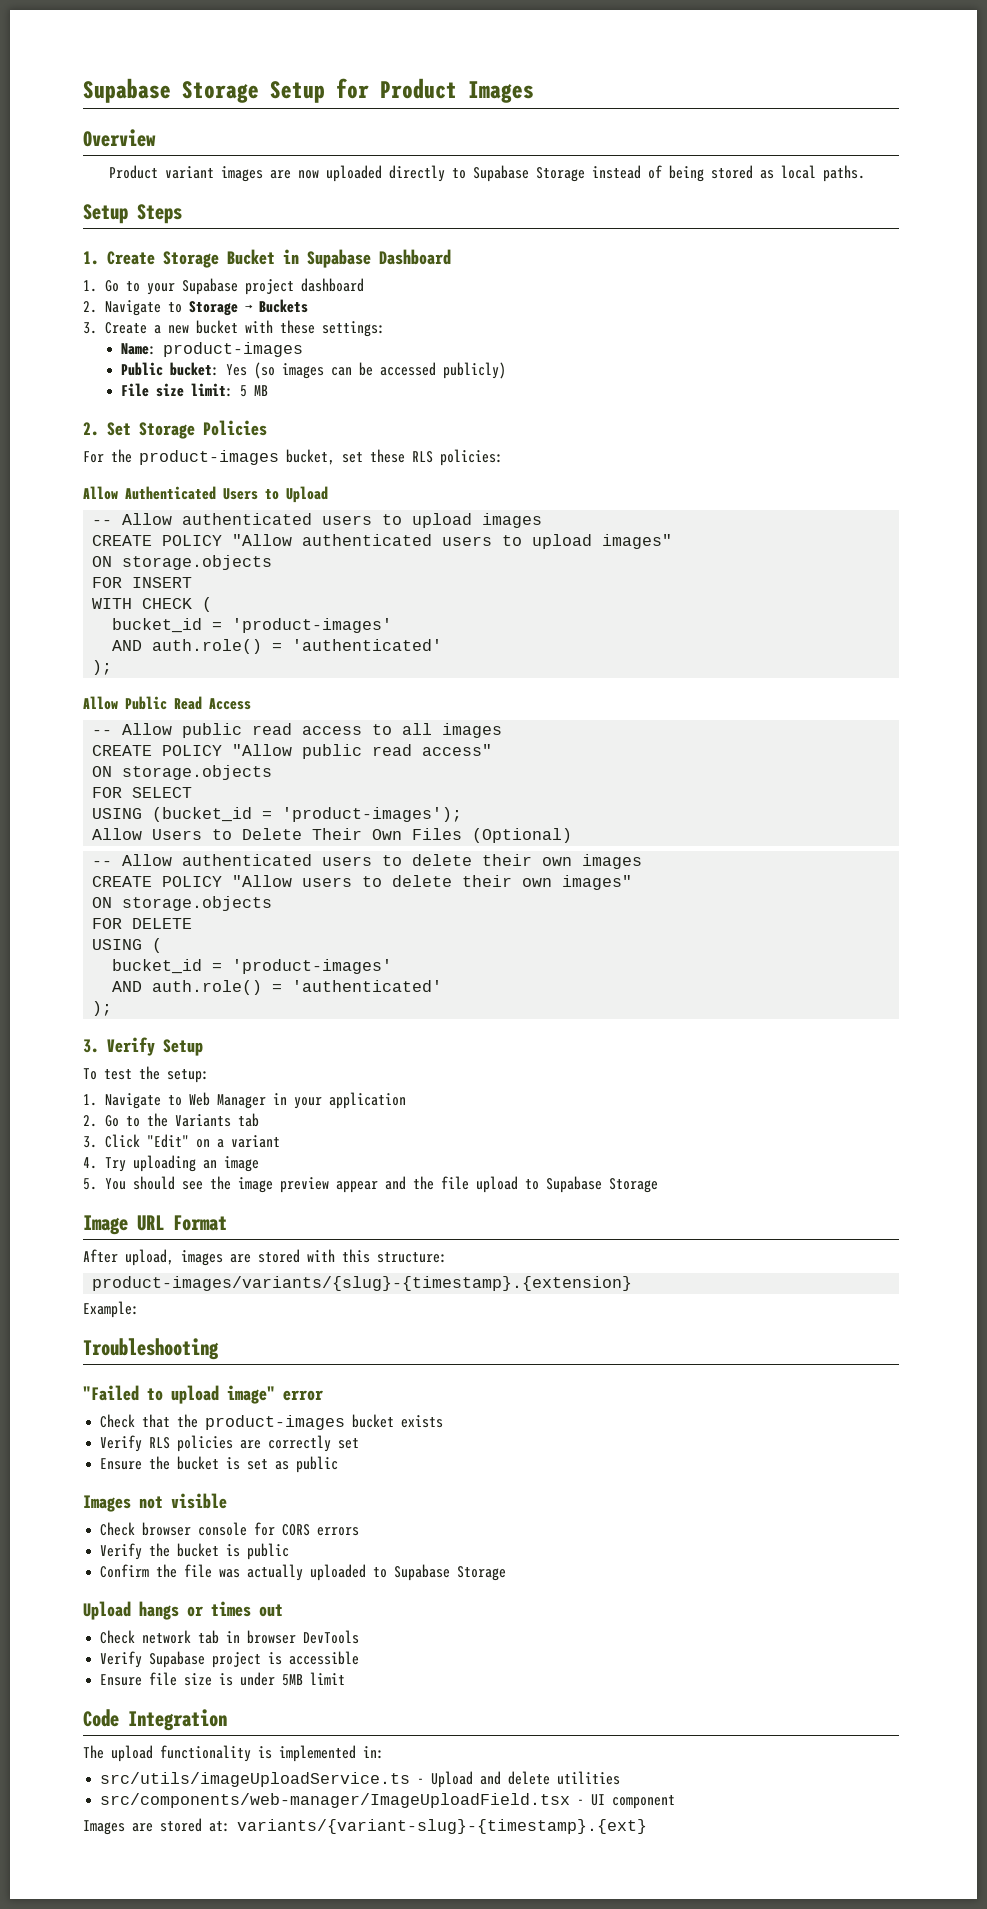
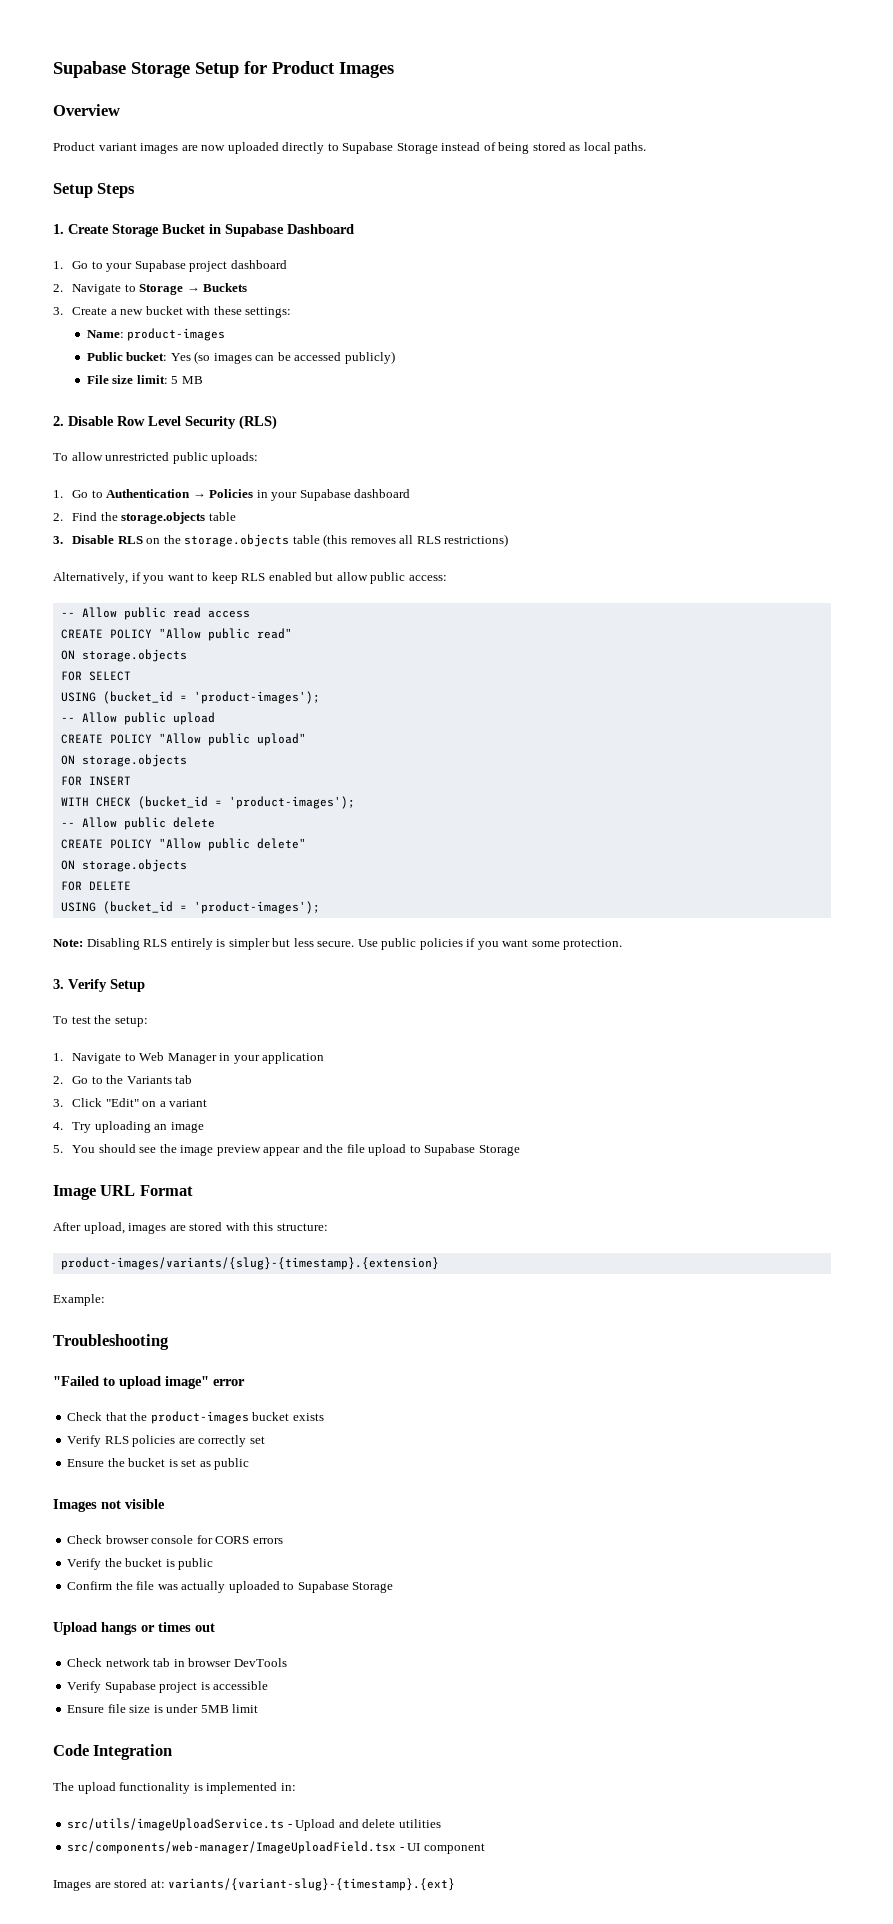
[107,420,267,439] [83,449,503,466] [83,486,328,503] [92,513,543,528] [92,534,673,549] [92,555,273,570] [92,577,193,588] [92,597,213,612] [112,618,393,633] [112,639,443,654] [92,660,113,675] [83,696,251,710] Set Storage Policies // For the product-images bucket, set these RLS policies: // Allow Authenticated Users to Upload // -- Allow authenticated users to upload images // CREATE POLICY "Allow authenticated users to upload images" // ON storage.objects // FOR INSERT // WITH CHECK ( // bucket_id = 'product-images' // AND auth.role() = 'authenticated' // ); // Allow Public Read Access -> [68,415,277,430] [53,452,259,464] [53,489,411,501] [53,512,236,524] [53,534,509,547] [53,572,447,584] Disable Row Level Security (RLS) // To allow unrestricted public uploads: // 1. Go to Authentication → Policies in your Supabase dashboard // 2. Find the storage.objects table // 3. Disable RLS on the storage.objects table (this removes all RLS restrictions) // Alternatively, if you want to keep RLS enabled but allow public access:
[372,723,503,738] [92,744,493,759] to all images // CREATE POLICY "Allow public read access" -> [60,628,292,641] // CREATE POLICY "Allow public read"
[92,828,573,843] [92,854,643,869] [92,875,633,890] Allow Users to Delete Their Own Files (Optional) // -- Allow authenticated users to delete their own images // CREATE POLICY "Allow users to delete their own images" -> [60,712,215,725] [60,733,306,746] [60,754,187,767] [60,776,131,786] [60,796,355,809] [60,817,215,830] [60,838,306,851] -- Allow public upload // CREATE POLICY "Allow public upload" // ON storage.objects // FOR INSERT // WITH CHECK (bucket_id = 'product-images'); // -- Allow public delete // CREATE POLICY "Allow public delete"
[152,938,163,953] [112,959,393,974] [112,980,443,995] [92,1001,113,1016] ( // bucket_id = 'product-images' // AND auth.role() = 'authenticated' // ); -> [102,901,320,914] [53,938,623,950] (bucket_id = 'product-images'); // Note: Disabling RLS entirely is simpler but less secure. Use public policies if you want some protection.

